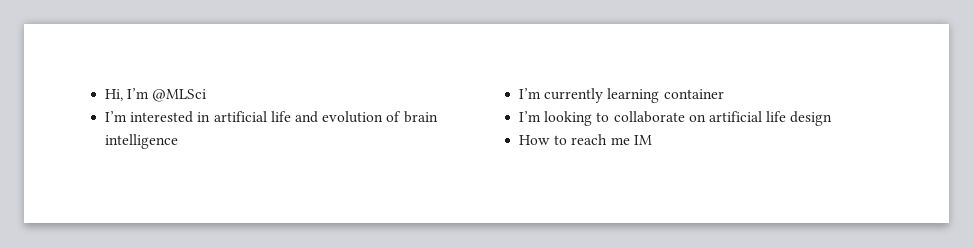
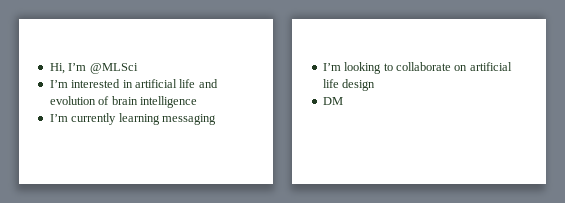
[663,89,724,99] container -> [161,114,216,125] messaging
[519,134,652,145] How to reach me IM -> [322,97,343,105] DM

